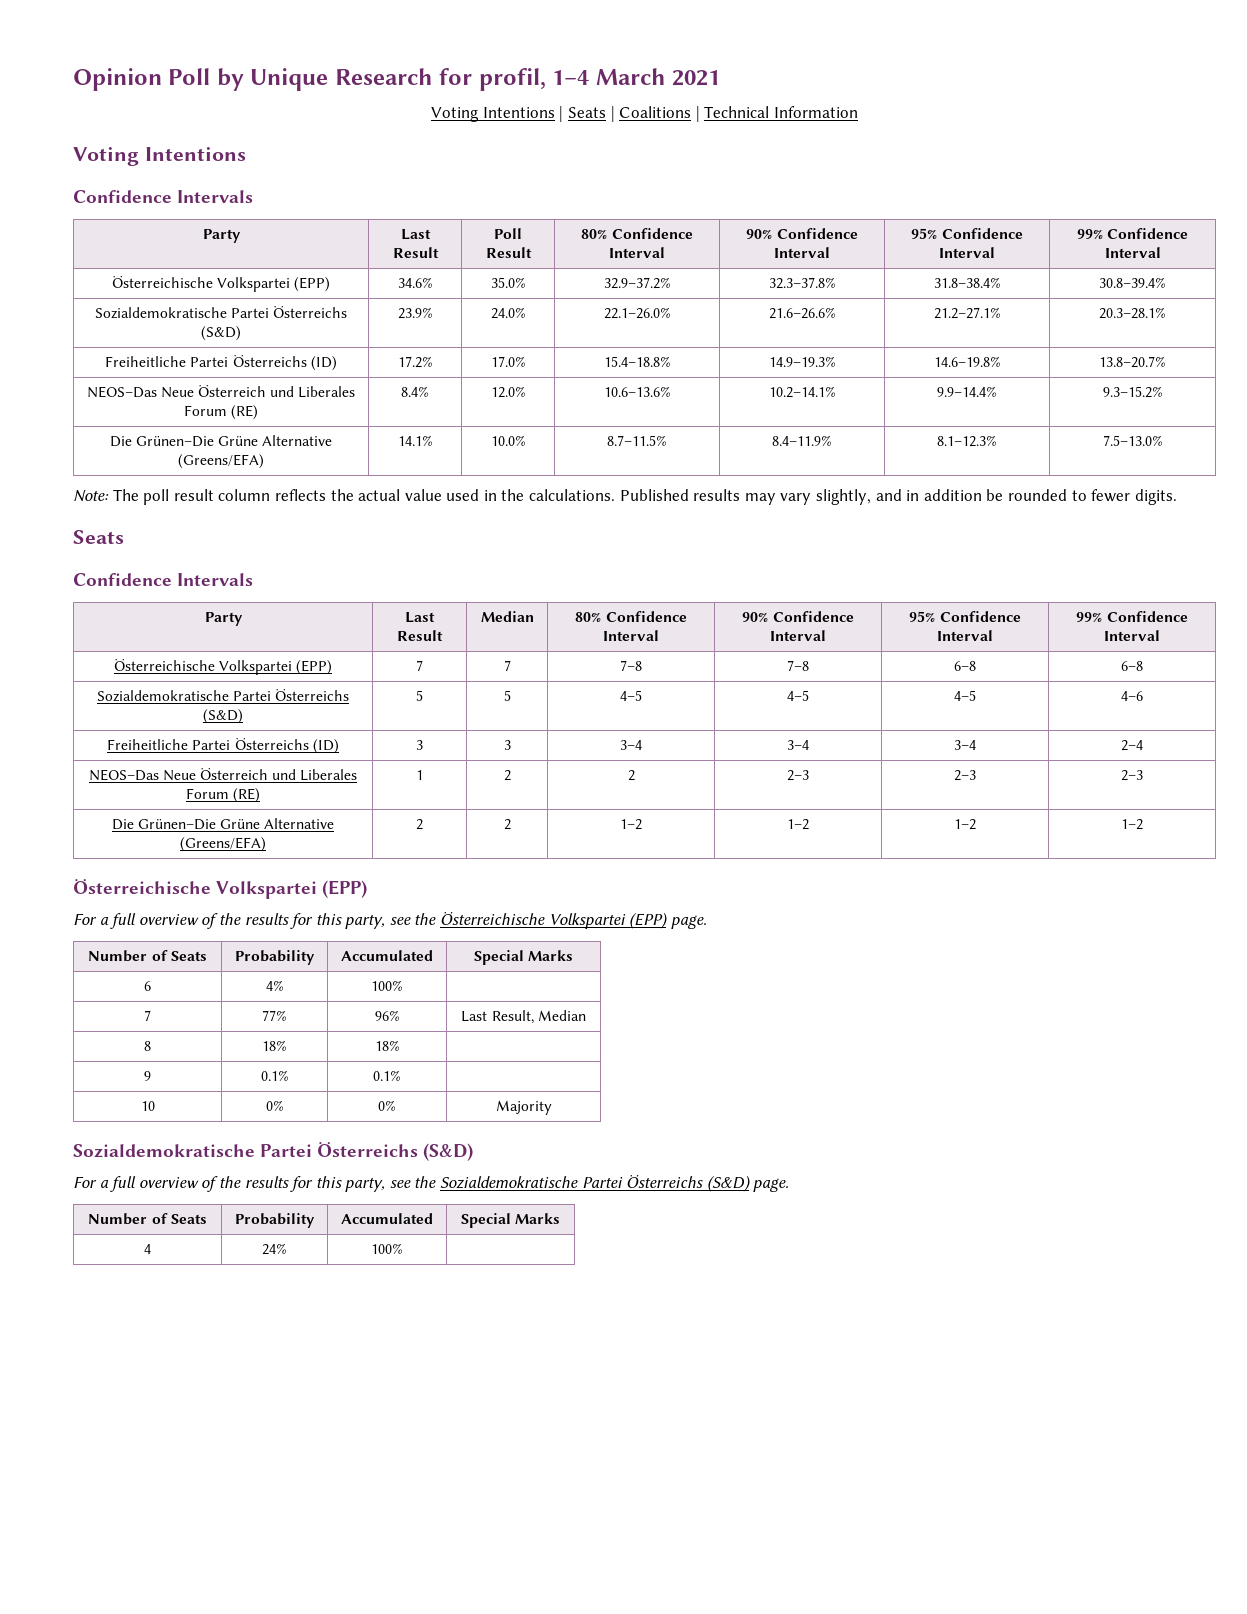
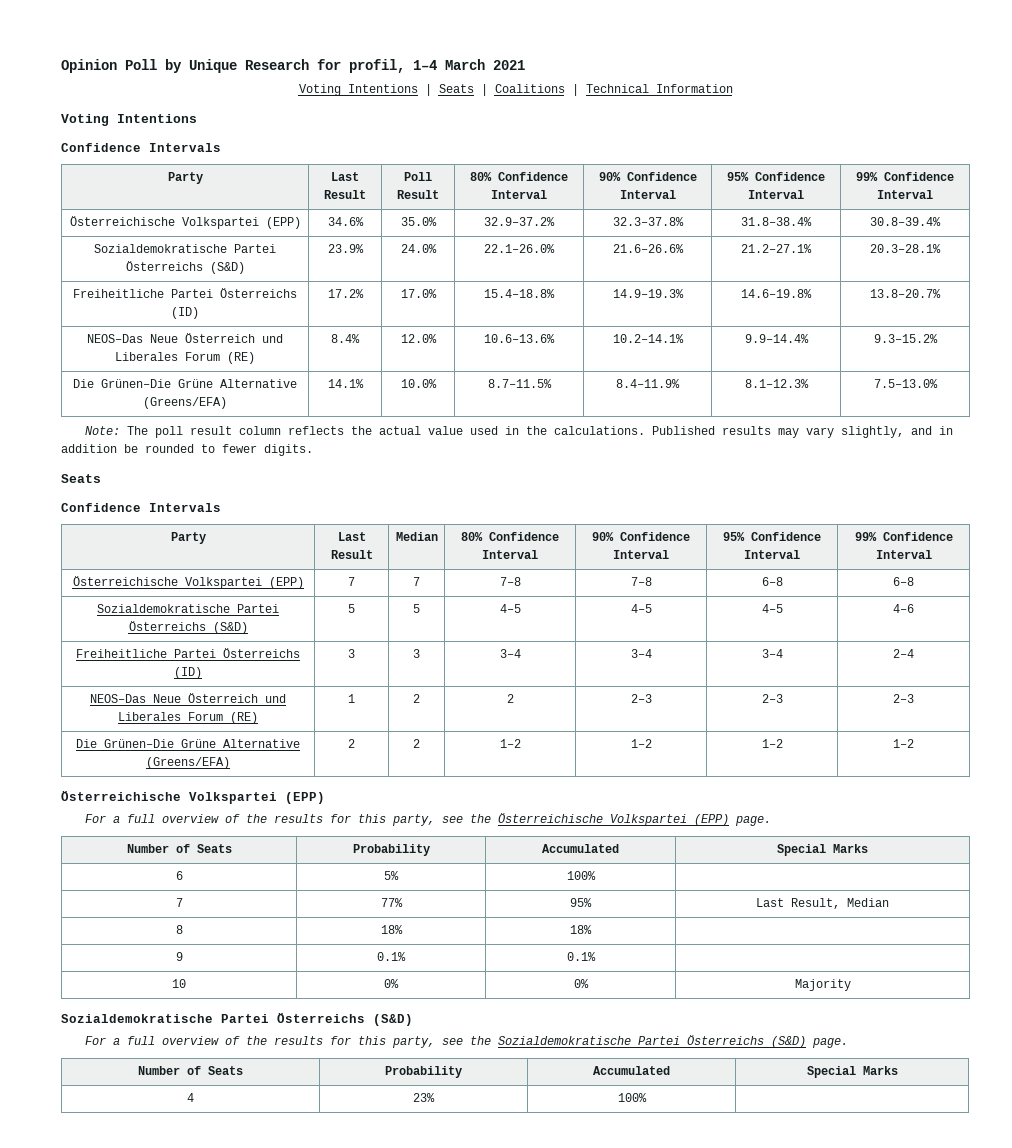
[265,980,284,991] 4% -> [384,871,399,880] 5%
[374,1010,400,1021] 96% -> [570,898,592,907] 95%
[262,1243,287,1255] 24% -> [413,1093,435,1102] 23%

